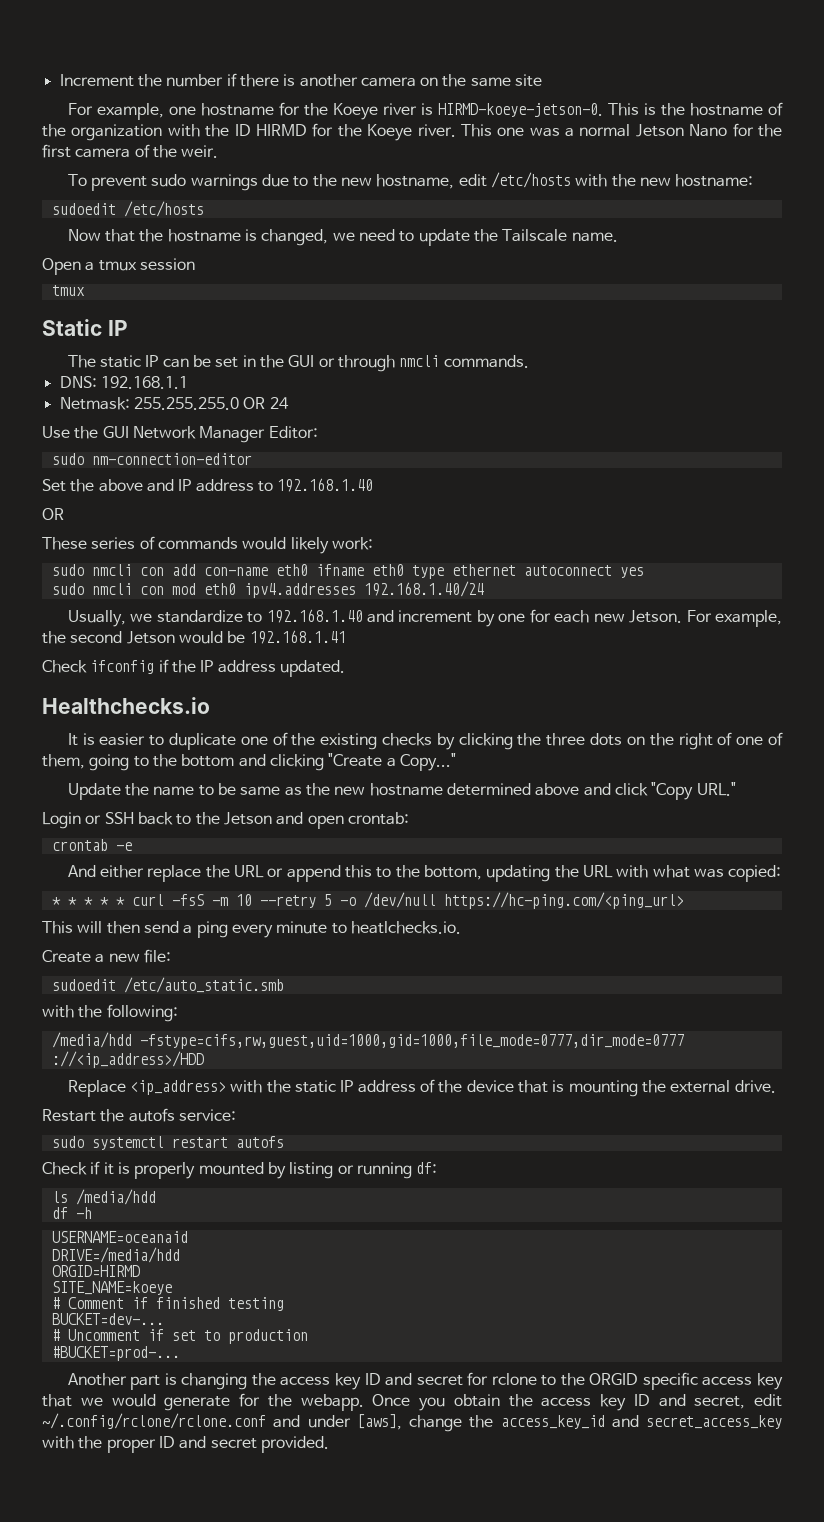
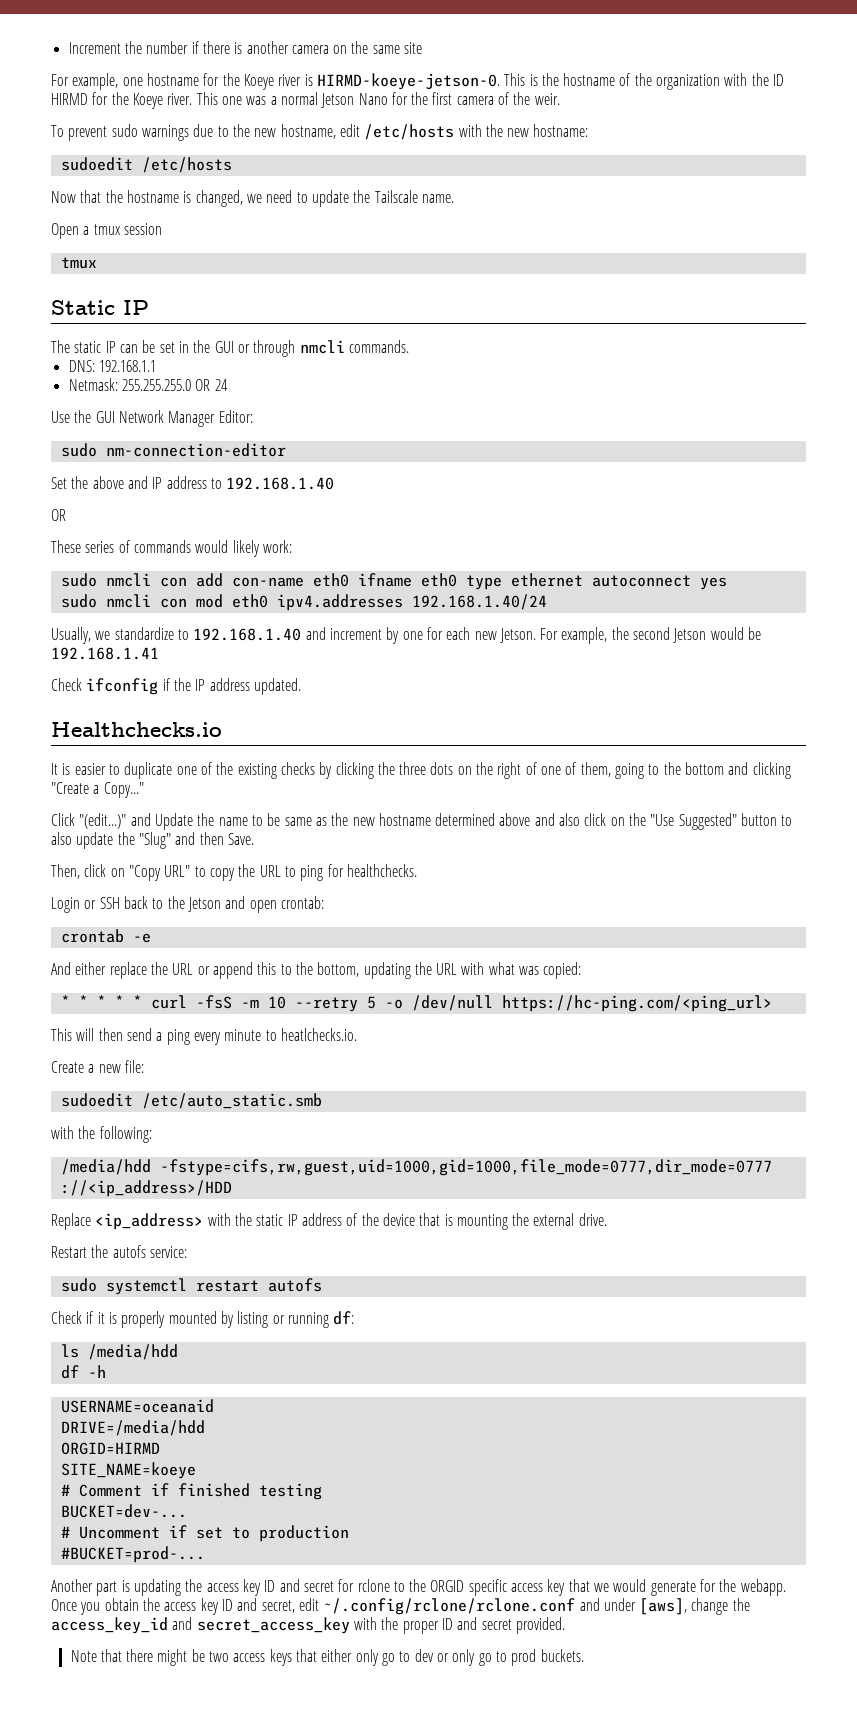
(456, 762) none -> [51,813,151,829] Click "(edit...)" and
[614,782,736,800] click "Copy URL." -> [559,813,793,830] [51,832,254,849] [51,864,417,881] also click on the "Use Suggested" button to also update the "Slug" and then Save. // Then, click on "Copy URL" to copy the URL to ping for healthchecks.
[181,1373,248,1390] changing -> [133,1579,181,1596] updating
(329, 1444) none -> [70,1649,584,1666] // Note that there might be two access keys that either only go to dev or only go to prod buckets.

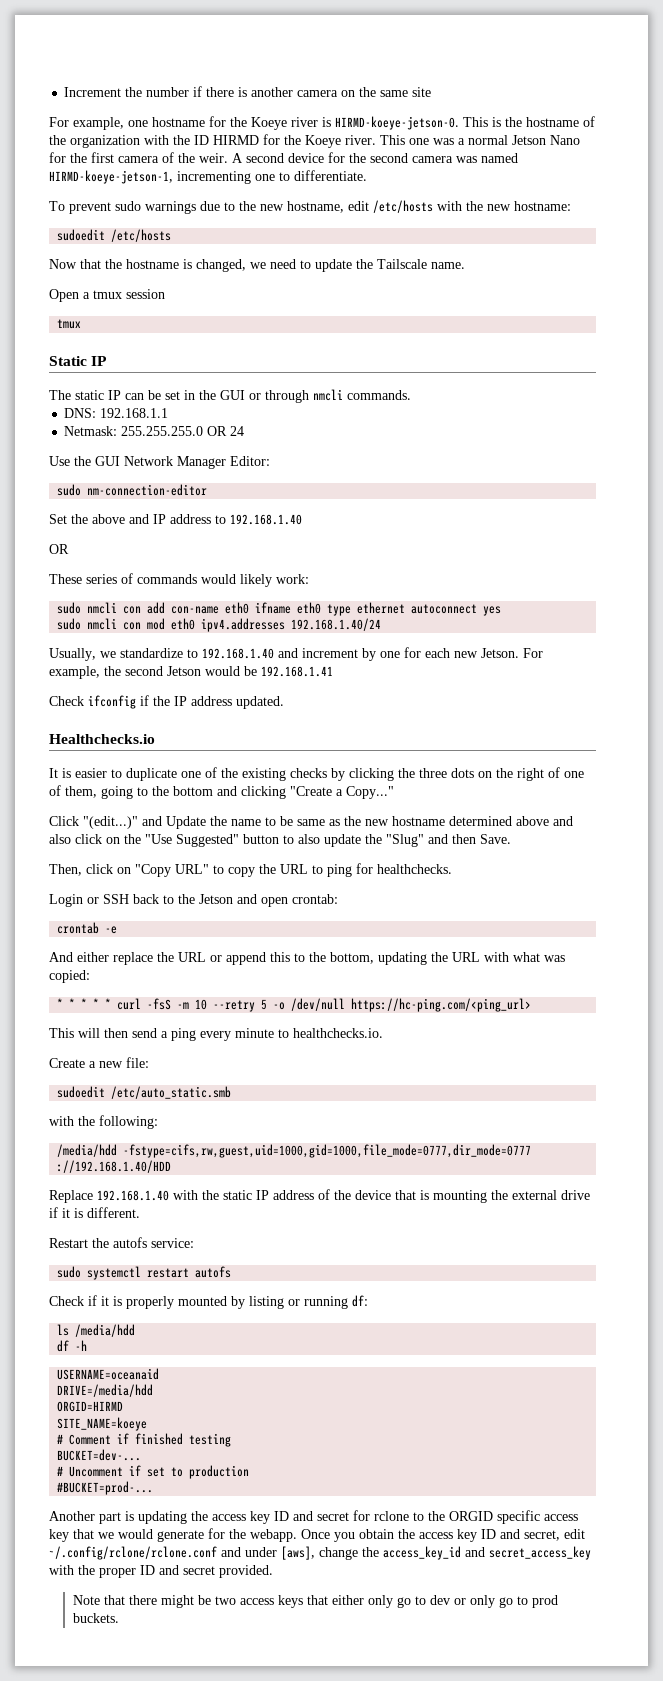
(560, 99) none -> [232,152,518,163] [49,170,367,184] A second device for the second camera was named HIRMD-koeye-jetson-1, incrementing one to differentiate.
[280,1028,357,1041] heatlchecks.io. -> [293,1028,383,1038] healthchecks.io.
[60,1180,232,1197] ://<ip_address>/HDD -> [57,1160,172,1173] ://192.168.1.40/HDD
[95,1213,204,1230] <ip_address> -> [97,1190,169,1201] 192.168.1.40
[578,1213,607,1226] drive. -> [561,1190,590,1200] [49,1207,140,1218] drive if it is different.

